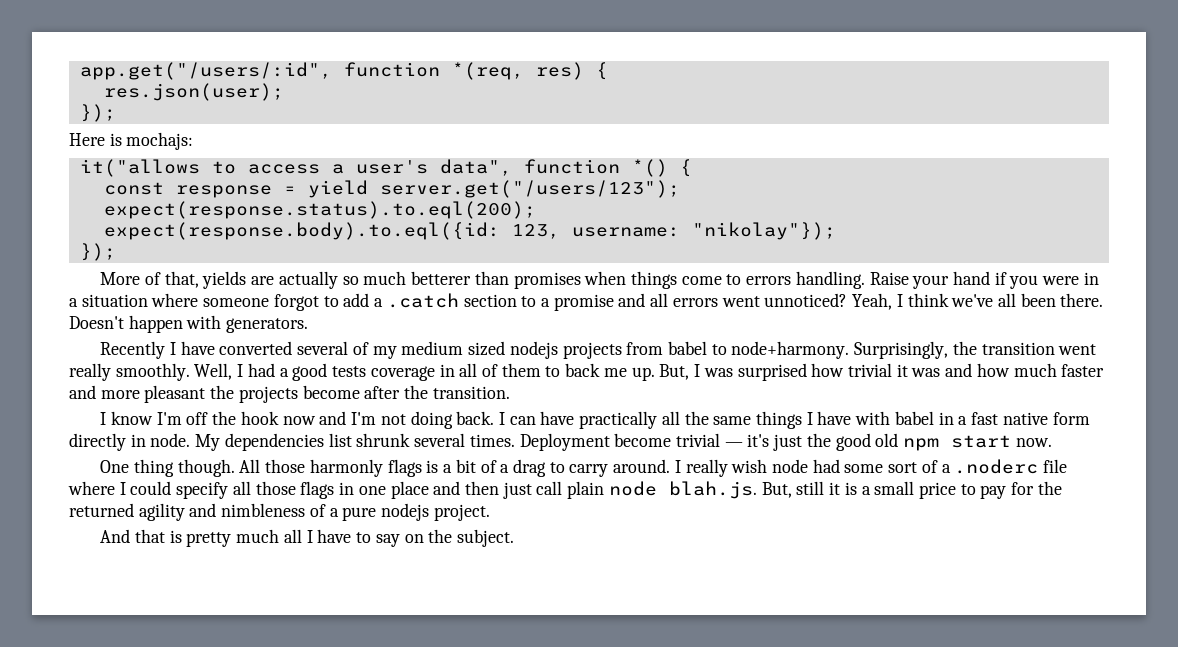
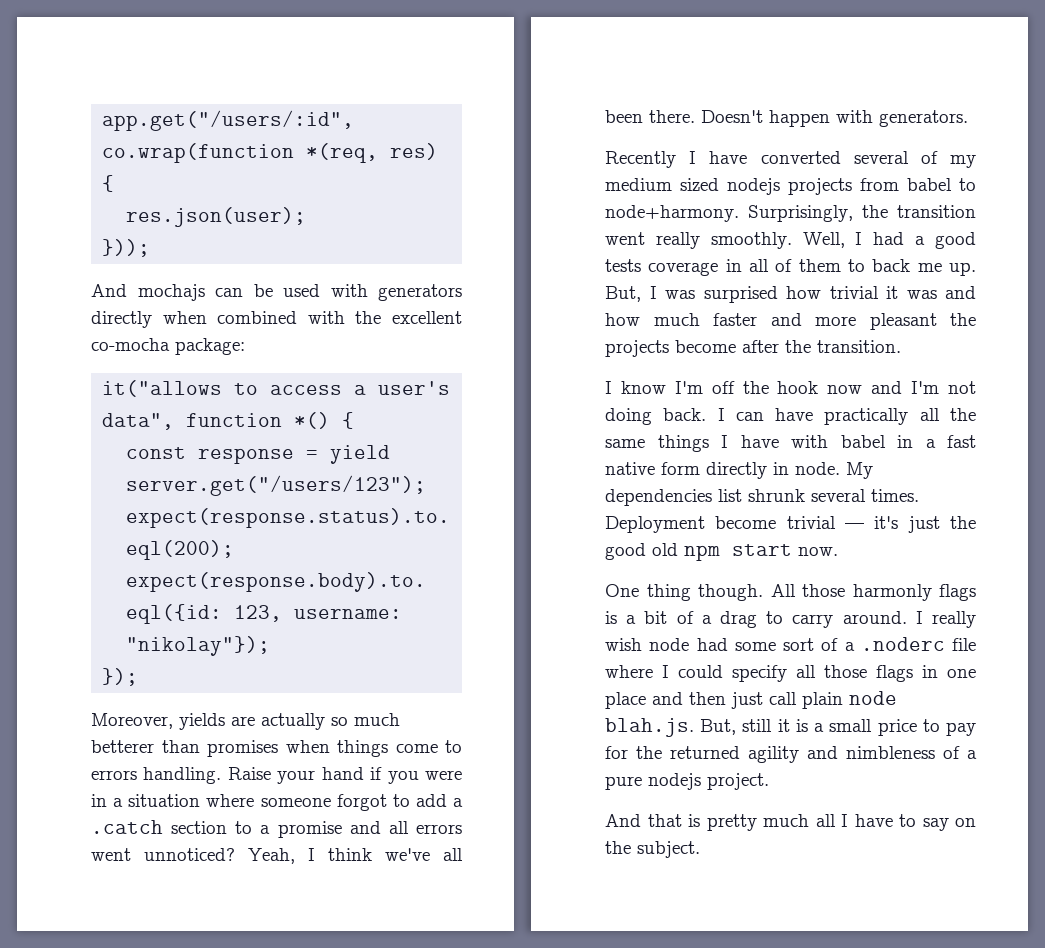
[343,62,440,77] function -> [102,143,295,163] co.wrap(function
[79,104,116,122] [69,132,194,150] }); // Here is mochajs: -> [102,239,151,257] [91,284,462,301] [91,311,462,328] [91,338,245,355] })); // And mochajs can be used with generators directly when combined with the excellent co-mocha package:
[100,271,199,288] More of that, -> [91,713,173,729] Moreover,

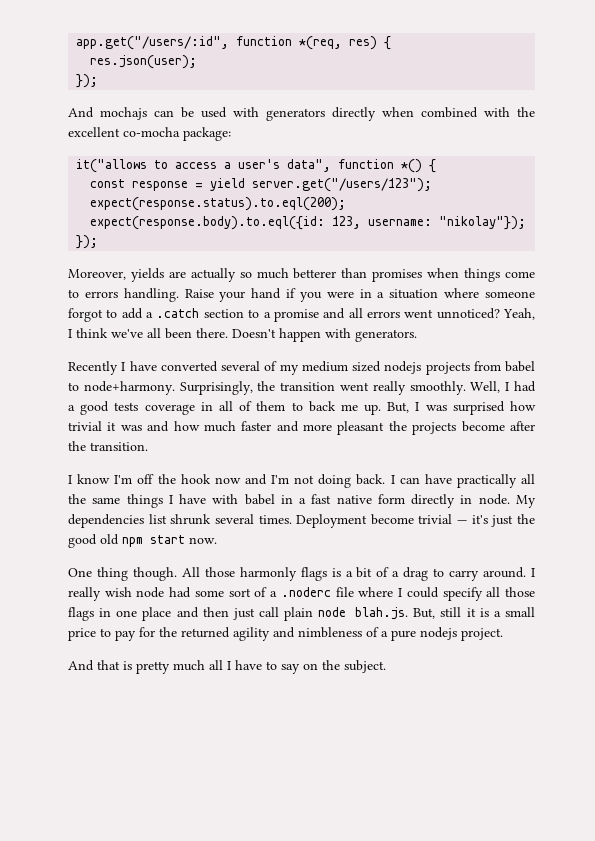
[102,143,295,163] co.wrap(function -> [236,36,293,46] function
[102,239,151,257] })); -> [76,74,99,88] });

